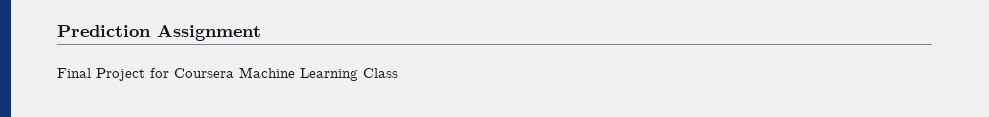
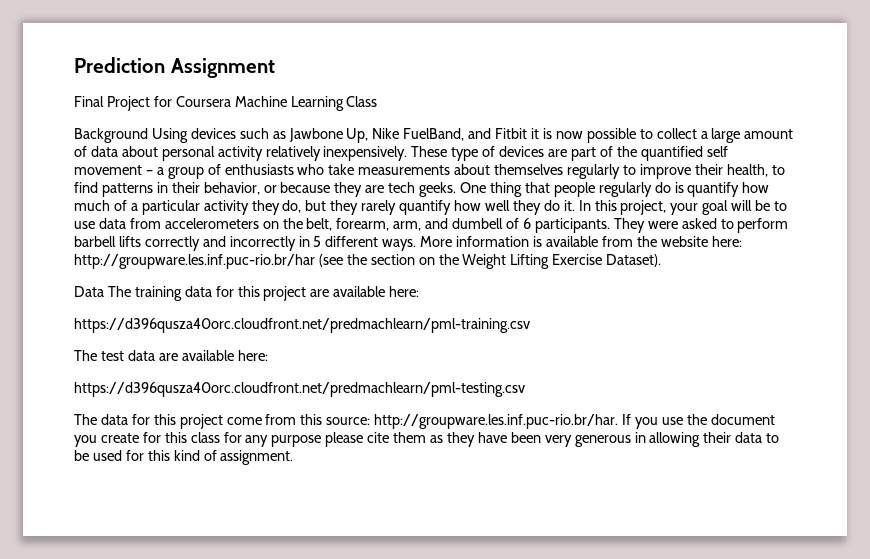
(398, 73) none -> [74,128,794,143] [74,146,728,161] [74,164,785,179] [74,182,770,197] [74,200,788,215] [74,218,789,233] [74,236,742,251] [74,254,662,269] [74,286,420,301] [74,318,530,333] [74,350,268,361] [74,382,525,397] [74,414,775,429] [74,432,780,447] [74,450,294,465] // Background Using devices such as Jawbone Up, Nike FuelBand, and Fitbit it is now possible to collect a large amount of data about personal activity relatively inexpensively. These type of devices are part of the quantified self movement – a group of enthusiasts who take measurements about themselves regularly to improve their health, to find patterns in their behavior, or because they are tech geeks. One thing that people regularly do is quantify how much of a particular activity they do, but they rarely quantify how well they do it. In this project, your goal will be to use data from accelerometers on the belt, forearm, arm, and dumbell of 6 participants. They were asked to perform barbell lifts correctly and incorrectly in 5 different ways. More information is available from the website here: http://groupware.les.inf.puc-rio.br/har (see the section on the Weight Lifting Exercise Dataset). // Data The training data for this project are available here: // https://d396qusza40orc.cloudfront.net/predmachlearn/pml-training.csv // The test data are available here: // https://d396qusza40orc.cloudfront.net/predmachlearn/pml-testing.csv // The data for this project come from this source: http://groupware.les.inf.puc-rio.br/har. If you use the document you create for this class for any purpose please cite them as they have been very generous in allowing their data to be used for this kind of assignment.

